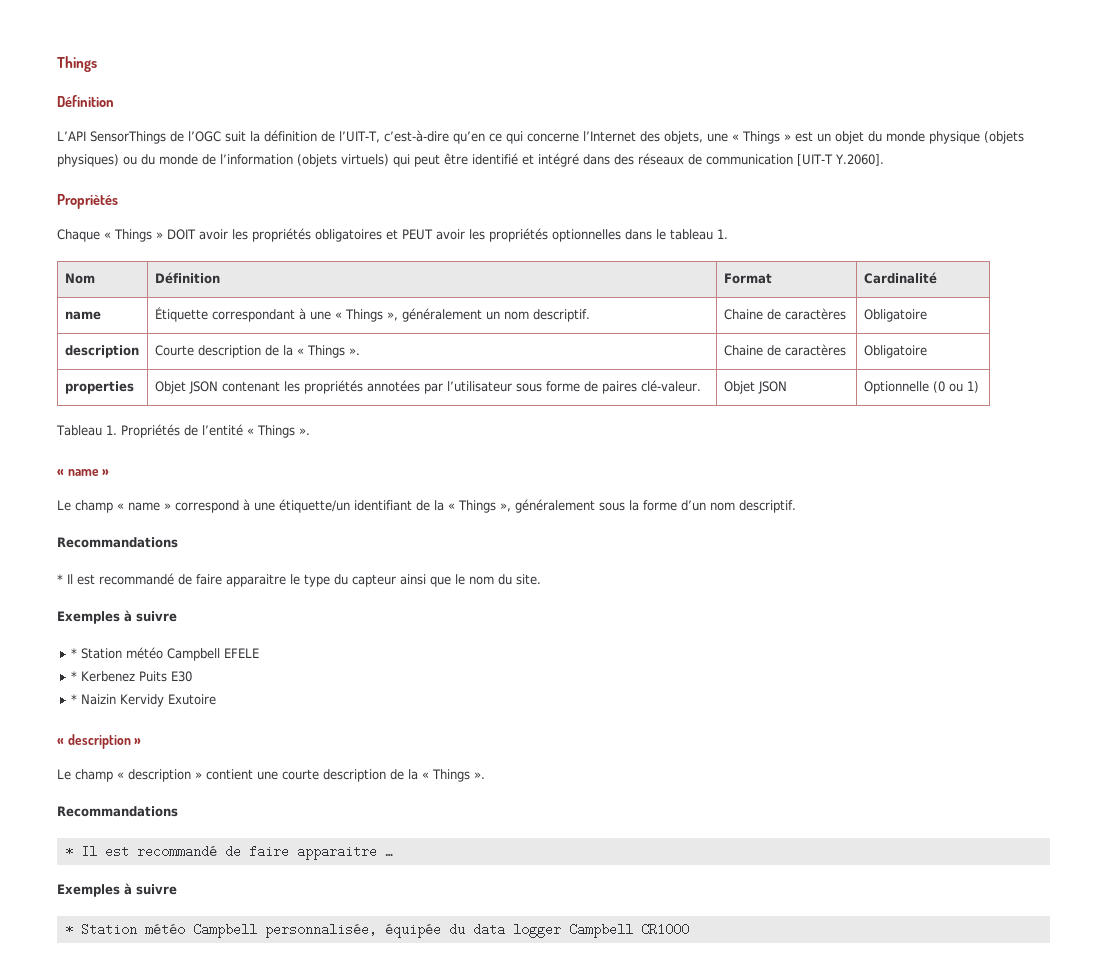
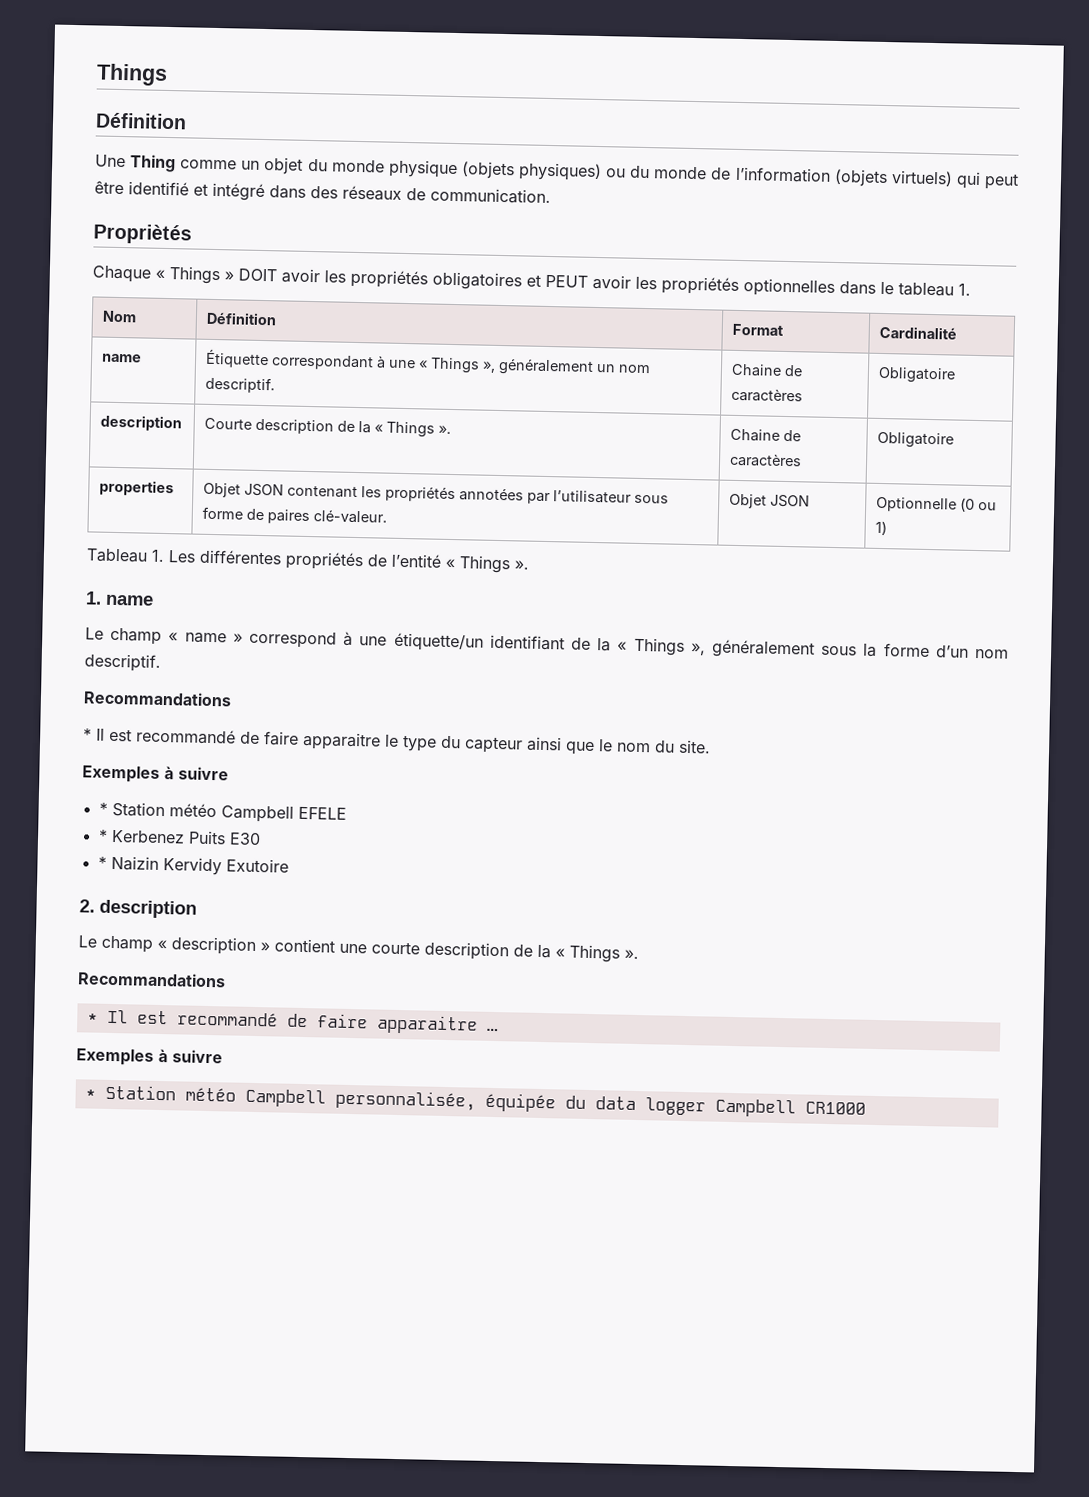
[57,130,813,144] L’API SensorThings de l’OGC suit la définition de l’UIT-T, c’est-à-dire qu’en ce qui concerne l’Internet des objets, une « Things » est -> [95,154,238,173] Une Thing comme
[706,154,884,166] communication [UIT-T Y.2060]. -> [430,187,551,205] communication.
[120,424,180,438] Propriétés -> [168,549,364,571] Les différentes propriétés
[57,469,110,476] « name » -> [85,591,154,606] 1. name
[57,734,142,749] « description » -> [79,899,197,919] 2. description

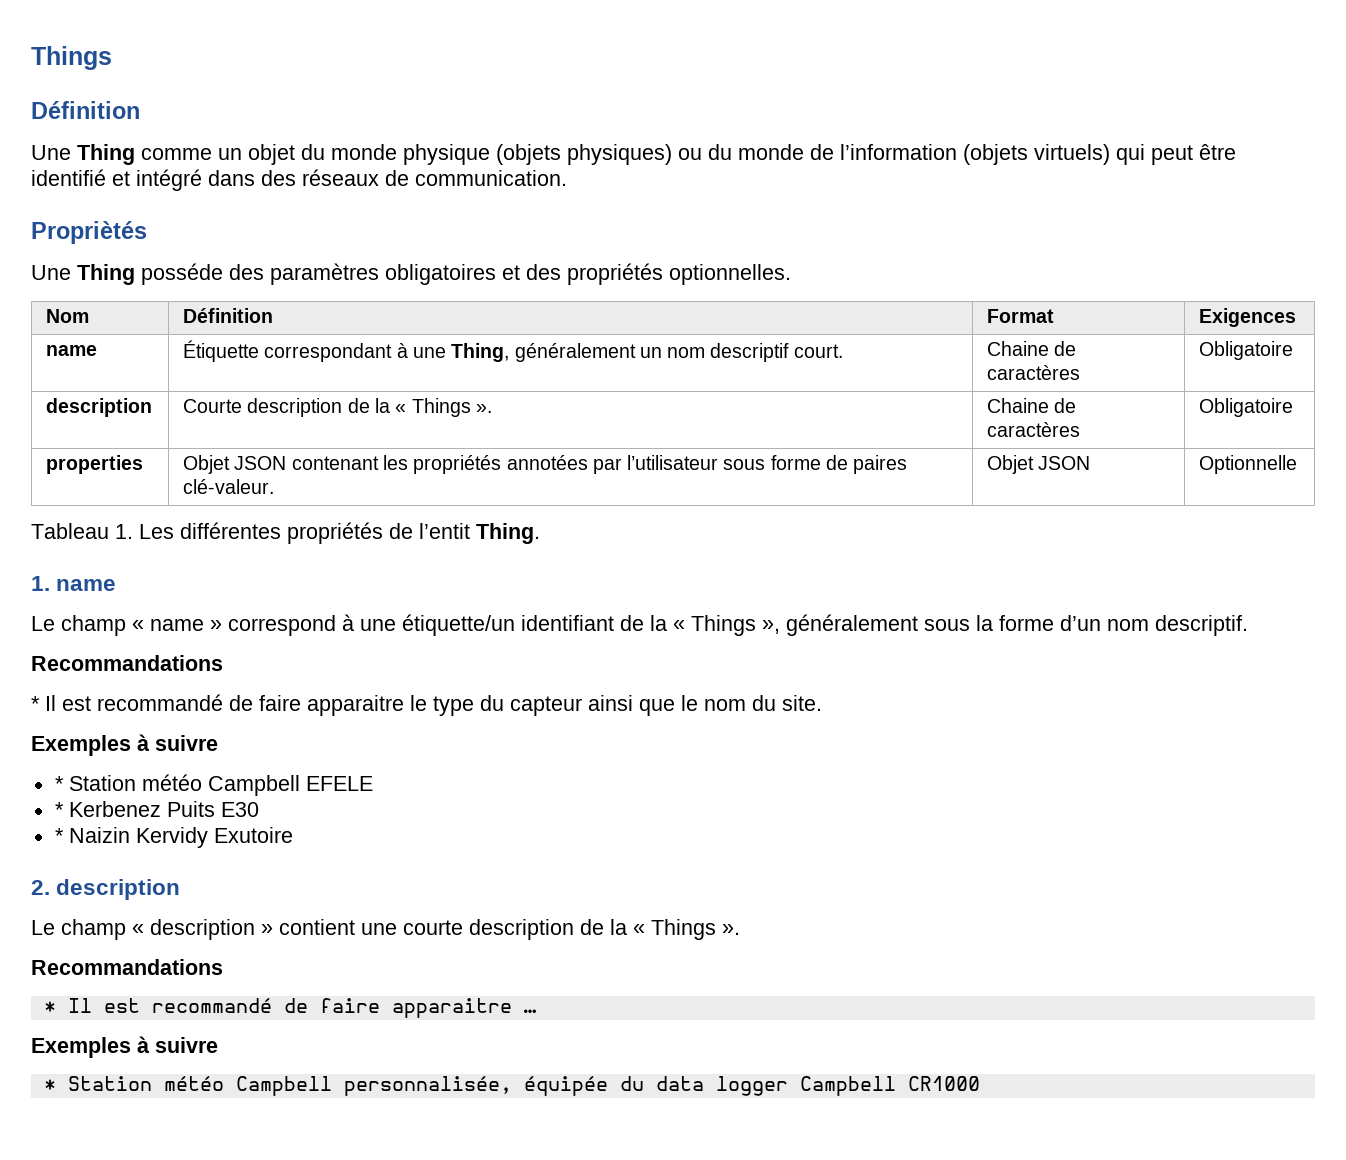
[92,265,971,297] Chaque « Things » DOIT avoir les propriétés obligatoires et PEUT avoir les propriétés optionnelles dans le tableau 1. -> [31,263,791,285] Une Thing posséde des paramètres obligatoires et des propriétés optionnelles.
[879,325,958,340] Cardinalité -> [1199,308,1297,327] Exigences
[418,357,497,374] « Things », -> [451,343,510,362] Thing,
[205,376,276,394] descriptif. -> [710,343,843,362] descriptif court.
[960,497,998,512] [875,520,888,536] (0 ou 1) -> (1298, 464) none
[391,553,529,574] l’entité « Things ». -> [419,523,540,544] l’entit Thing.

